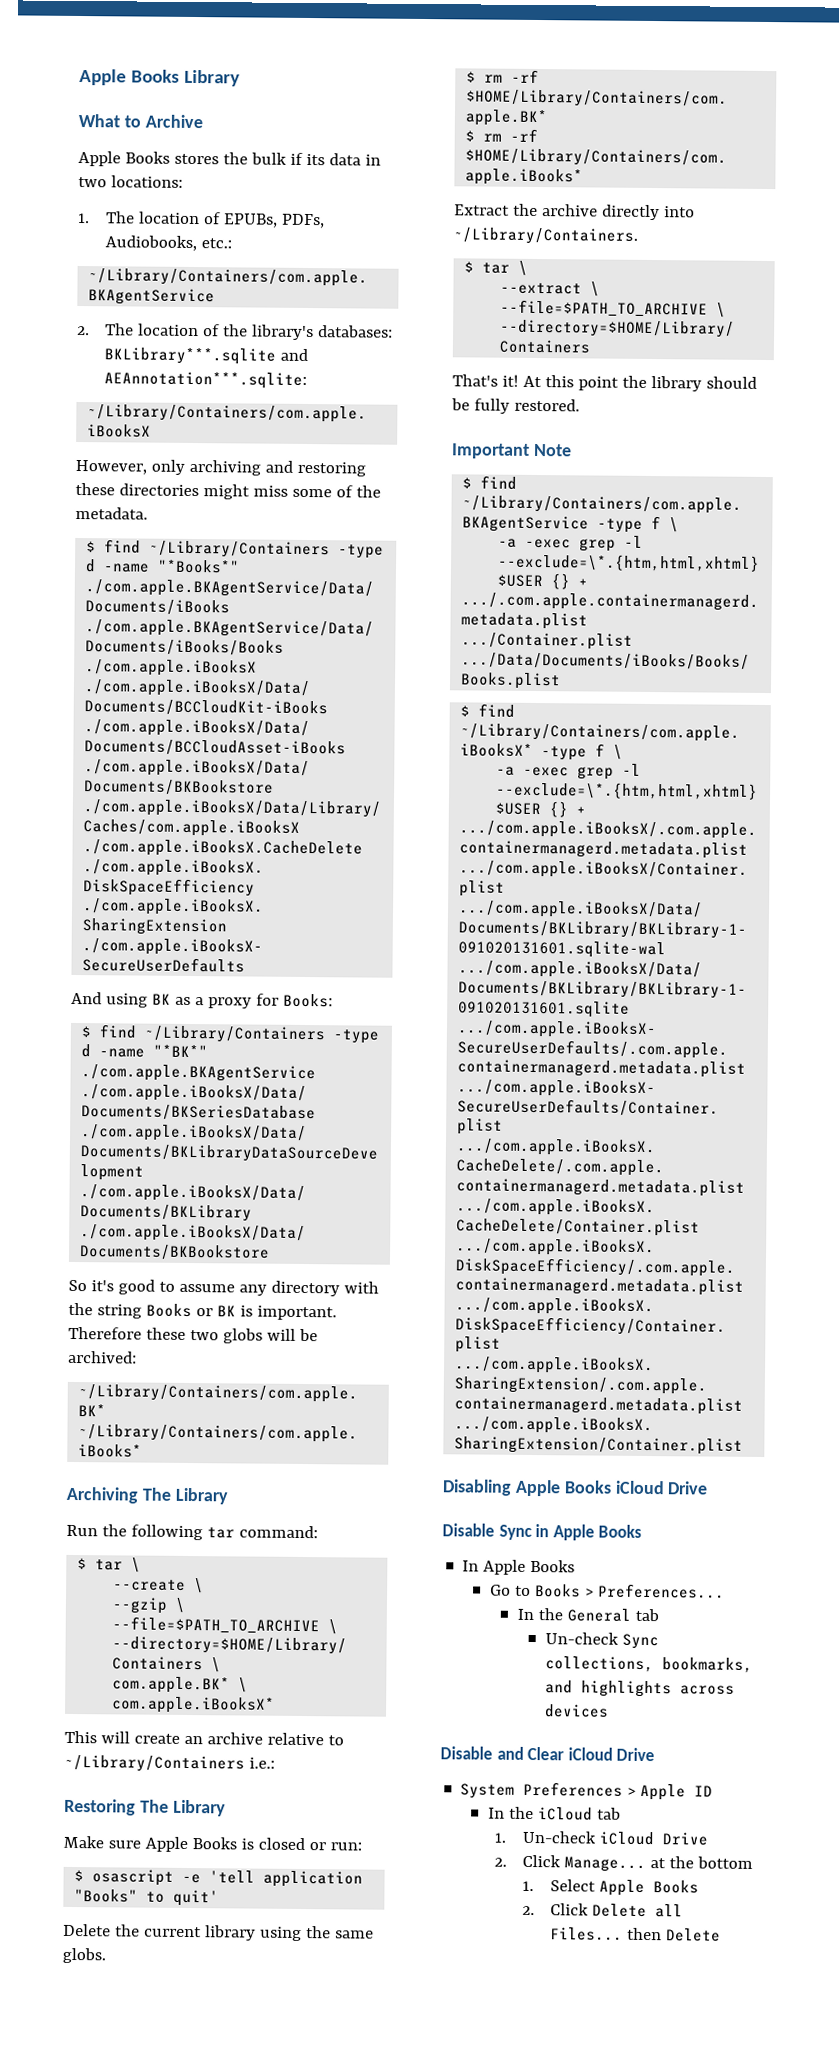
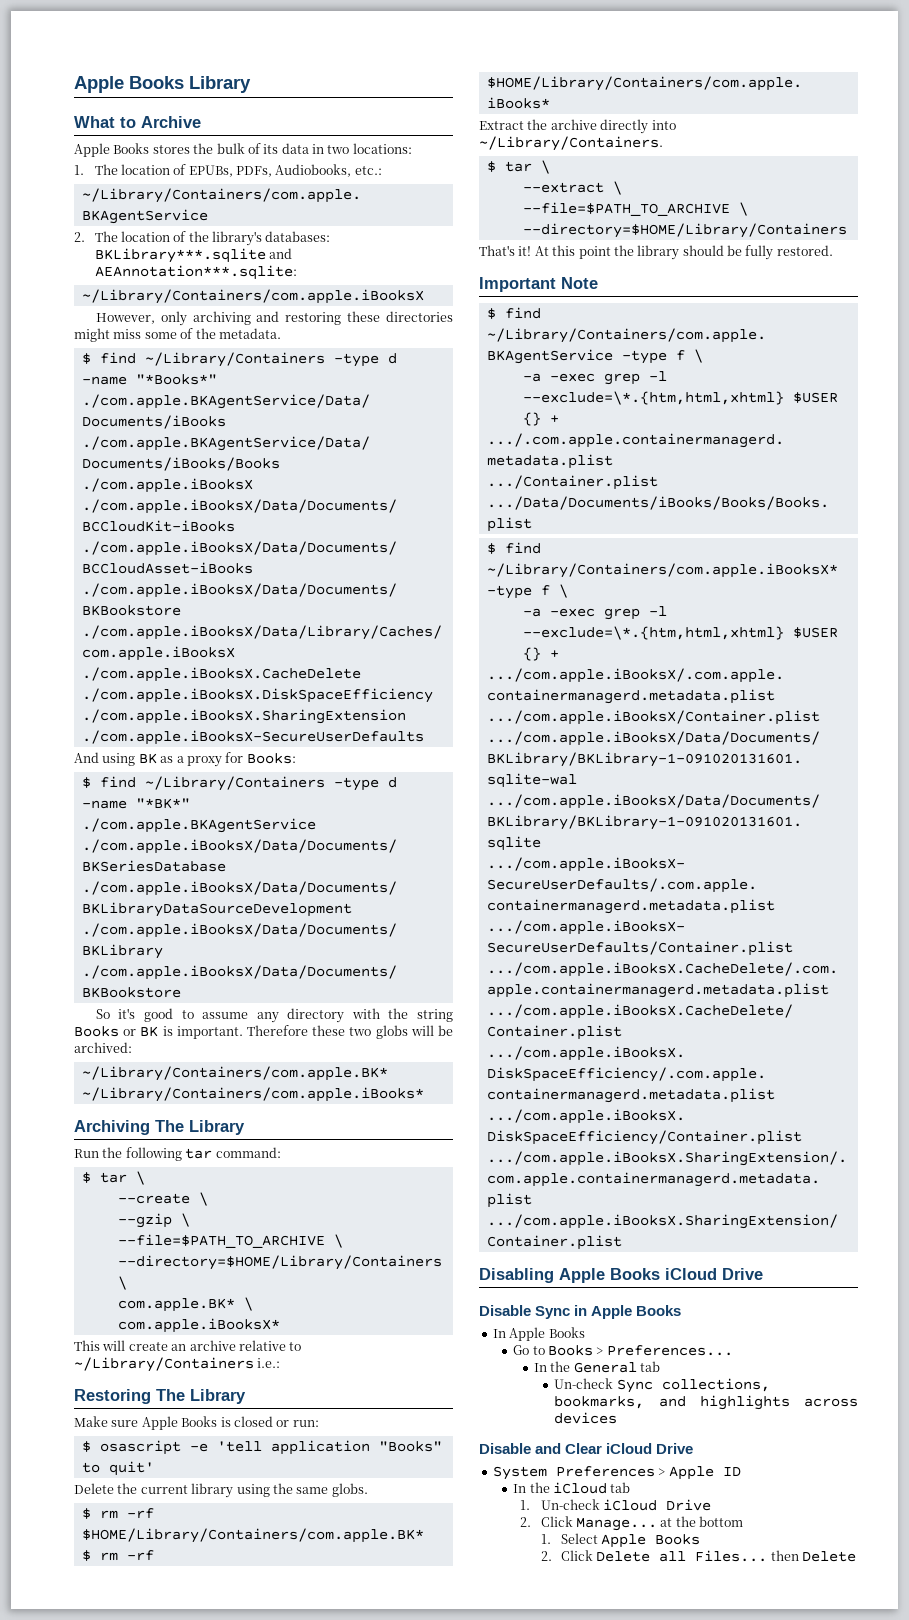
[289,152,303,165] if -> [247,143,261,154] of

